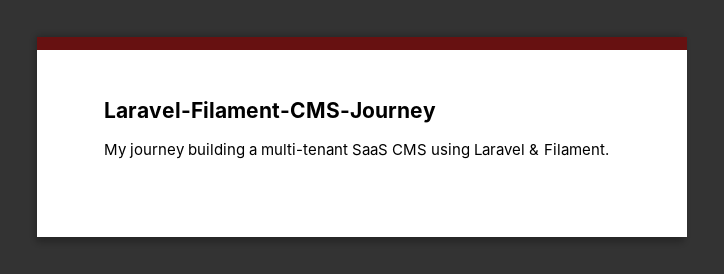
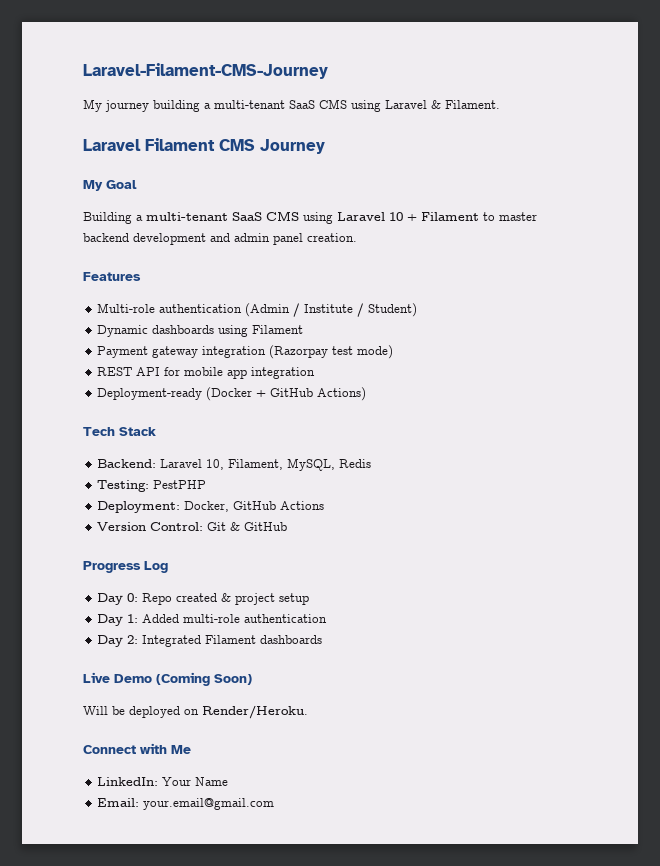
(609, 149) none -> [83,138,325,154] [83,180,137,191] [83,211,537,224] [83,233,357,245] [83,272,141,281] [97,303,418,317] [97,325,304,337] [97,345,394,359] [97,367,316,379] [97,387,367,401] [83,427,156,436] [97,458,372,471] [97,480,207,492] [97,501,325,513] [97,522,288,531] [83,561,168,573] [97,593,310,605] [97,614,328,626] [97,635,323,647] [83,672,252,686] [83,705,308,719] [83,743,191,754] [97,777,229,786] [97,798,275,810] // Laravel Filament CMS Journey // My Goal // Building a multi-tenant SaaS CMS using Laravel 10 + Filament to master backend development and admin panel creation. // Features // Multi-role authentication (Admin / Institute / Student) // Dynamic dashboards using Filament // Payment gateway integration (Razorpay test mode) // REST API for mobile app integration // Deployment-ready (Docker + GitHub Actions) // Tech Stack // Backend: Laravel 10, Filament, MySQL, Redis // Testing: PestPHP // Deployment: Docker, GitHub Actions // Version Control: Git & GitHub // Progress Log // Day 0: Repo created & project setup // Day 1: Added multi-role authentication // Day 2: Integrated Filament dashboards // Live Demo (Coming Soon) // Will be deployed on Render/Heroku. // Connect with Me // LinkedIn: Your Name // Email: your.email@gmail.com

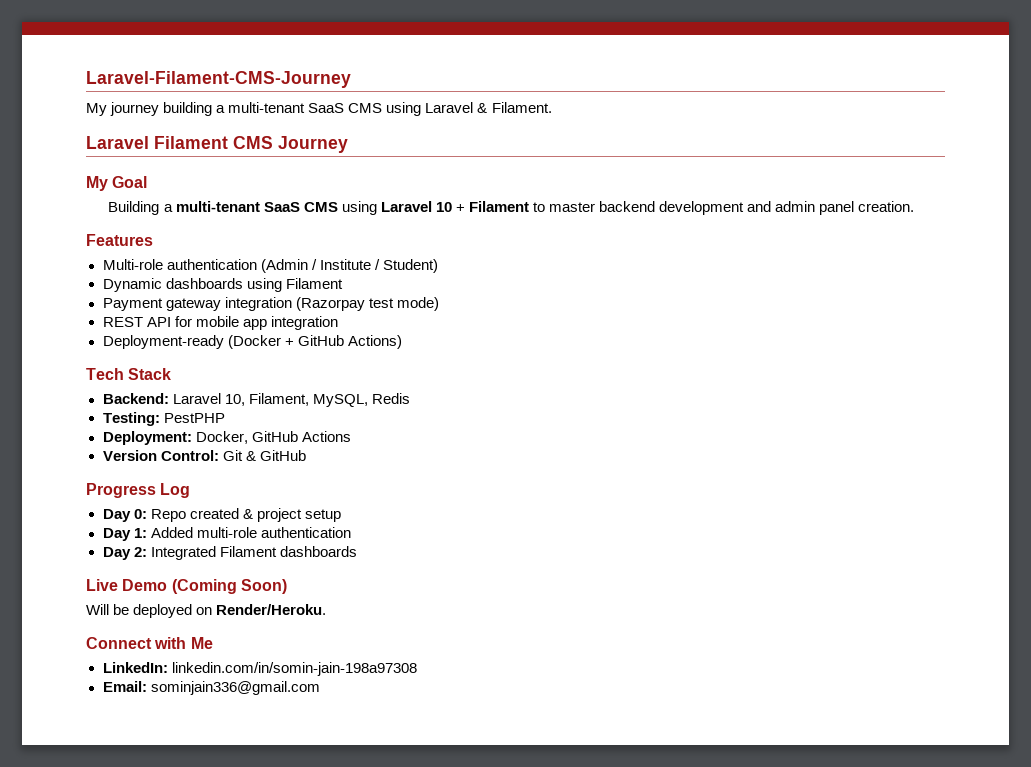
[162,777,229,786] Your Name -> [171,662,417,676] linkedin.com/in/somin-jain-198a97308
[143,798,275,810] your.email@gmail.com -> [150,681,320,695] sominjain336@gmail.com

